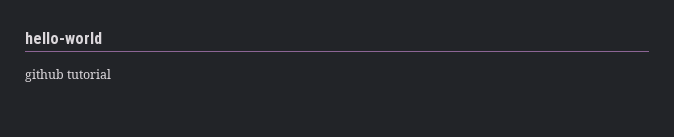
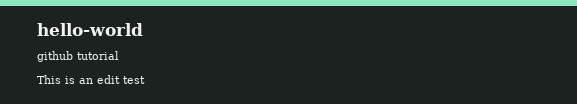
(112, 74) none -> [37,75,145,84] // This is an edit test

